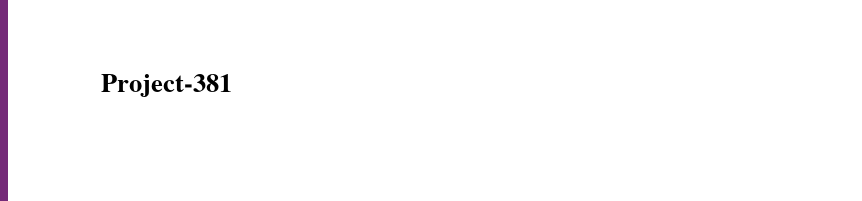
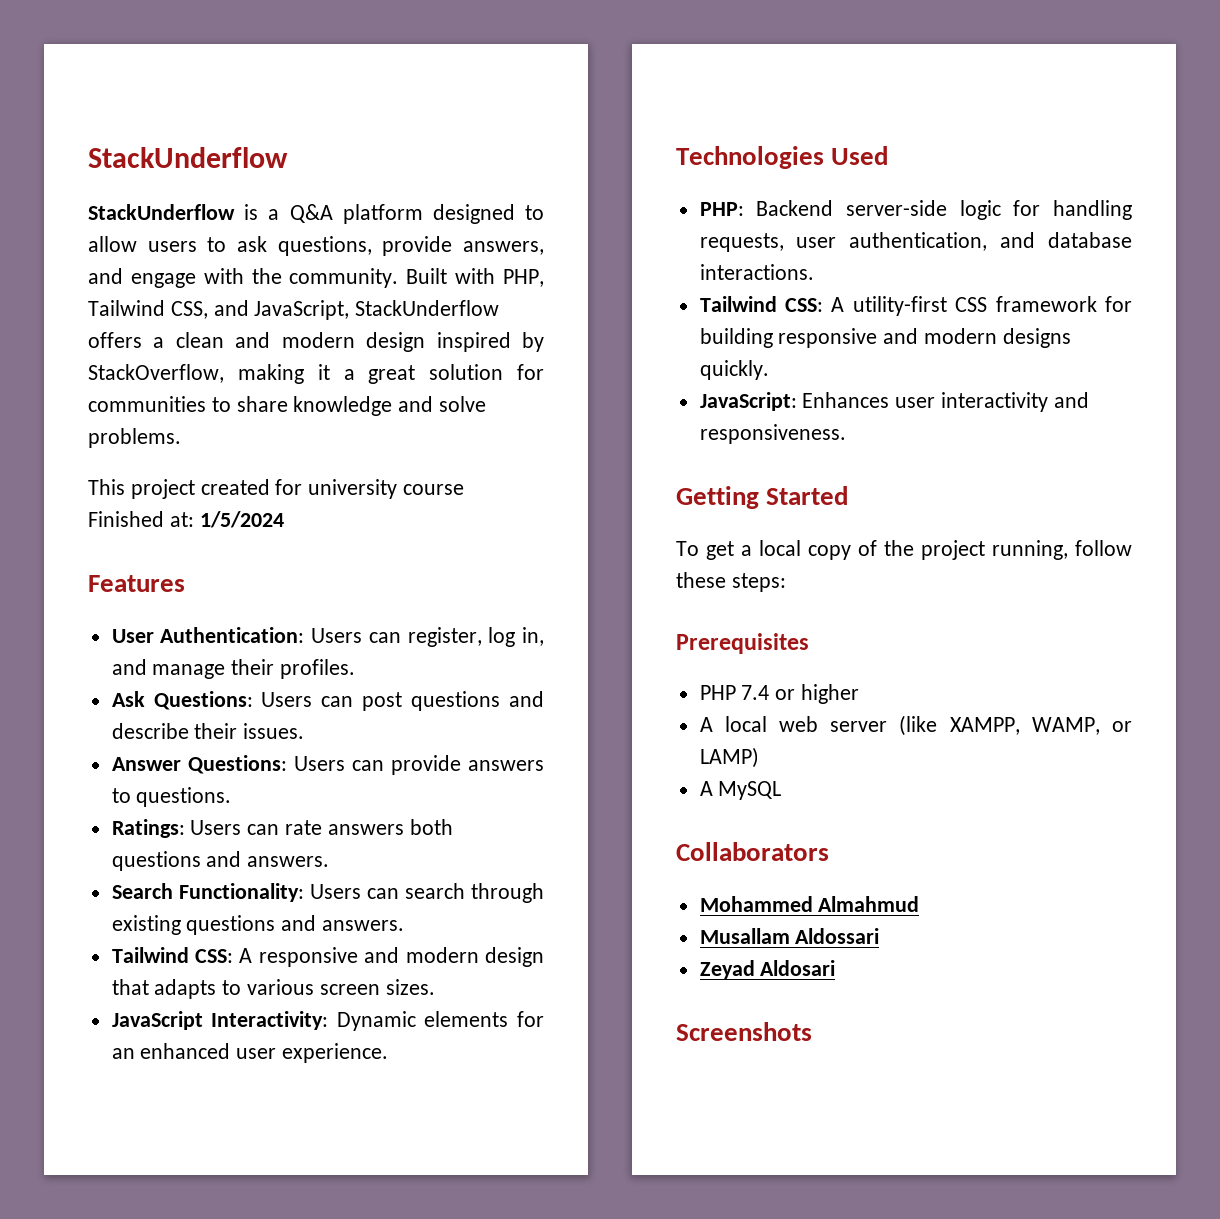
[101,74,232,97] Project-381 -> [88,147,288,168] [88,204,544,224] [88,236,544,256] [88,268,544,288] [88,300,500,320] [88,332,544,352] [88,364,544,384] [88,396,487,416] [88,428,181,448] [88,479,465,499] [88,511,284,528] [88,575,185,592] [111,627,545,647] [111,659,356,679] [111,691,544,711] [111,723,305,739] [111,755,544,775] [111,787,232,807] [111,819,453,838] [111,851,330,871] [111,883,544,903] [111,915,405,935] [111,947,544,967] [111,979,435,999] [111,1011,544,1031] [111,1043,389,1063] [676,146,889,169] [699,200,1132,220] [699,232,1132,252] [699,264,814,280] [699,296,1132,316] [699,328,1071,348] [699,360,769,380] [699,392,1089,412] [699,424,846,444] [676,486,849,509] [676,540,1132,560] [676,572,786,592] [676,633,809,654] [699,684,860,704] [699,715,1132,736] [699,747,759,768] [699,781,782,800] [676,842,829,861] [699,896,920,912] [699,928,880,944] [699,960,836,979] [676,1022,812,1041] StackUnderflow // StackUnderflow is a Q&A platform designed to allow users to ask questions, provide answers, and engage with the community. Built with PHP, Tailwind CSS, and JavaScript, StackUnderflow offers a clean and modern design inspired by StackOverflow, making it a great solution for communities to share knowledge and solve problems. // This project created for university course Finished at: 1/5/2024 // Features // User Authentication: Users can register, log in, and manage their profiles. // Ask Questions: Users can post questions and describe their issues. // Answer Questions: Users can provide answers to questions. // Ratings: Users can rate answers both questions and answers. // Search Functionality: Users can search through existing questions and answers. // Tailwind CSS: A responsive and modern design that adapts to various screen sizes. // JavaScript Interactivity: Dynamic elements for an enhanced user experience. // Technologies Used // PHP: Backend server-side logic for handling requests, user authentication, and database interactions. // Tailwind CSS: A utility-first CSS framework for building responsive and modern designs quickly. // JavaScript: Enhances user interactivity and responsiveness. // Getting Started // To get a local copy of the project running, follow these steps: // Prerequisites // PHP 7.4 or higher // A local web server (like XAMPP, WAMP, or LAMP) // A MySQL // Collaborators // Mohammed Almahmud // Musallam Aldossari // Zeyad Aldosari // Screenshots

